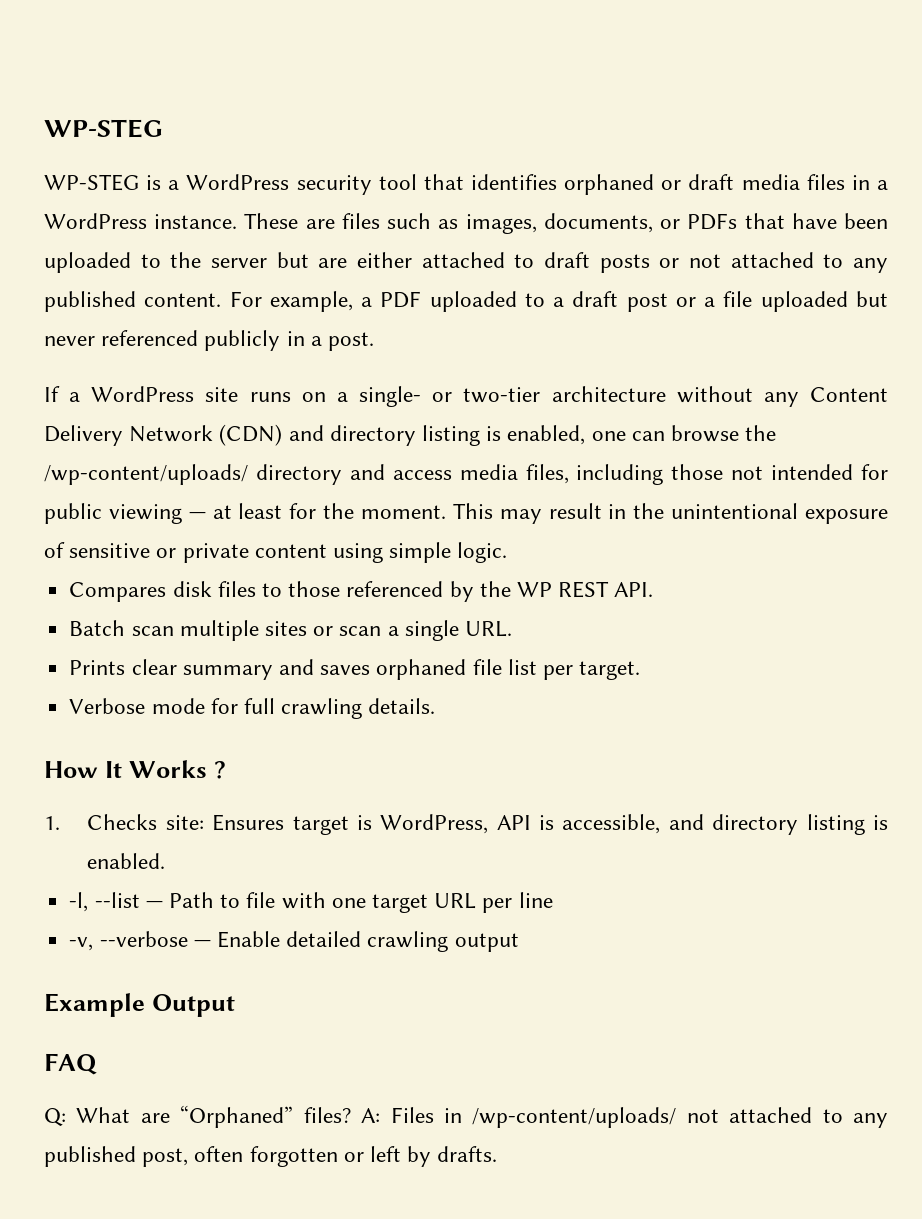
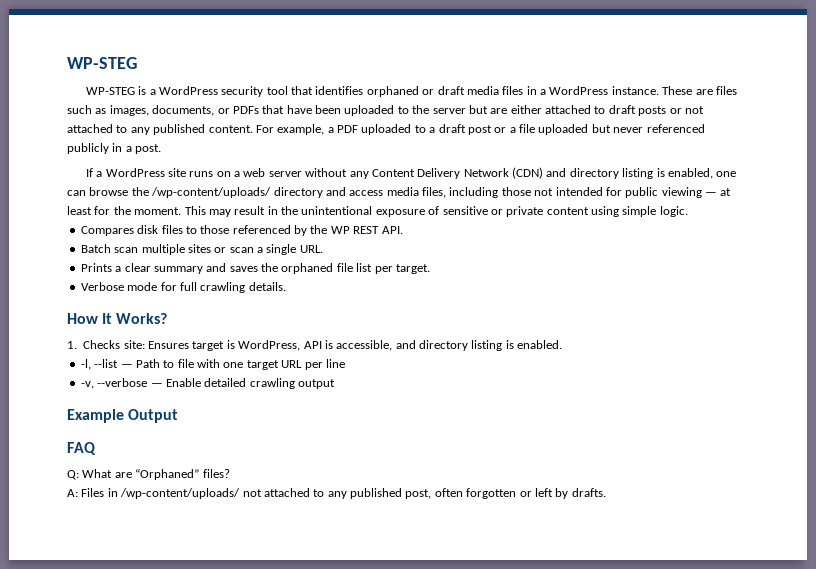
[359,386,666,407] single- or two-tier architecture -> [243,168,302,177] web server
(126, 667) none -> [115,266,122,272] a
(371, 670) none -> [261,263,278,272] the
[128,760,226,779] Works ? -> [116,313,168,324] Works?
(351, 1115) none -> (230, 473) //

